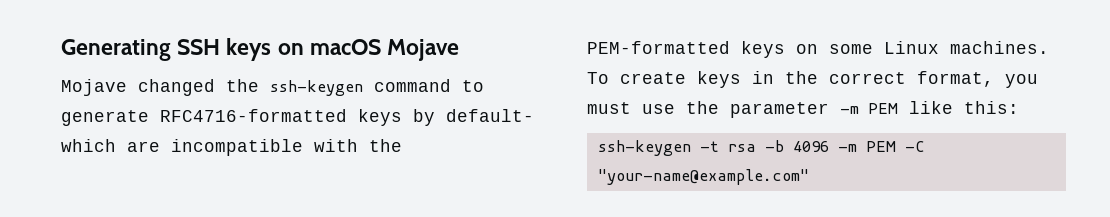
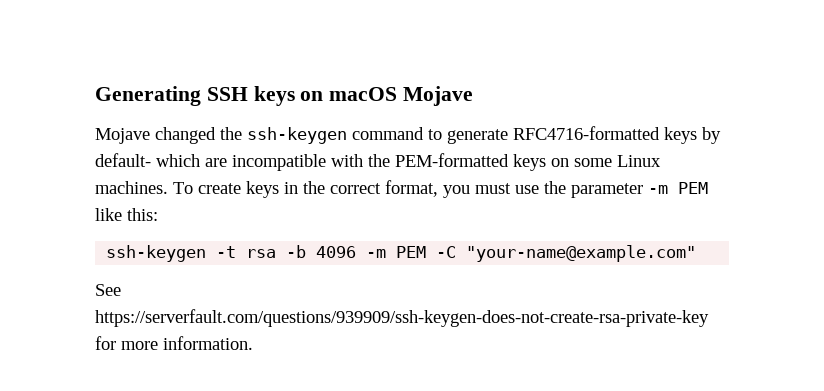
(809, 177) none -> [95,284,121,296] [95,309,709,327] [95,336,253,350] // See https://serverfault.com/questions/939909/ssh-keygen-does-not-create-rsa-private-key for more information.

